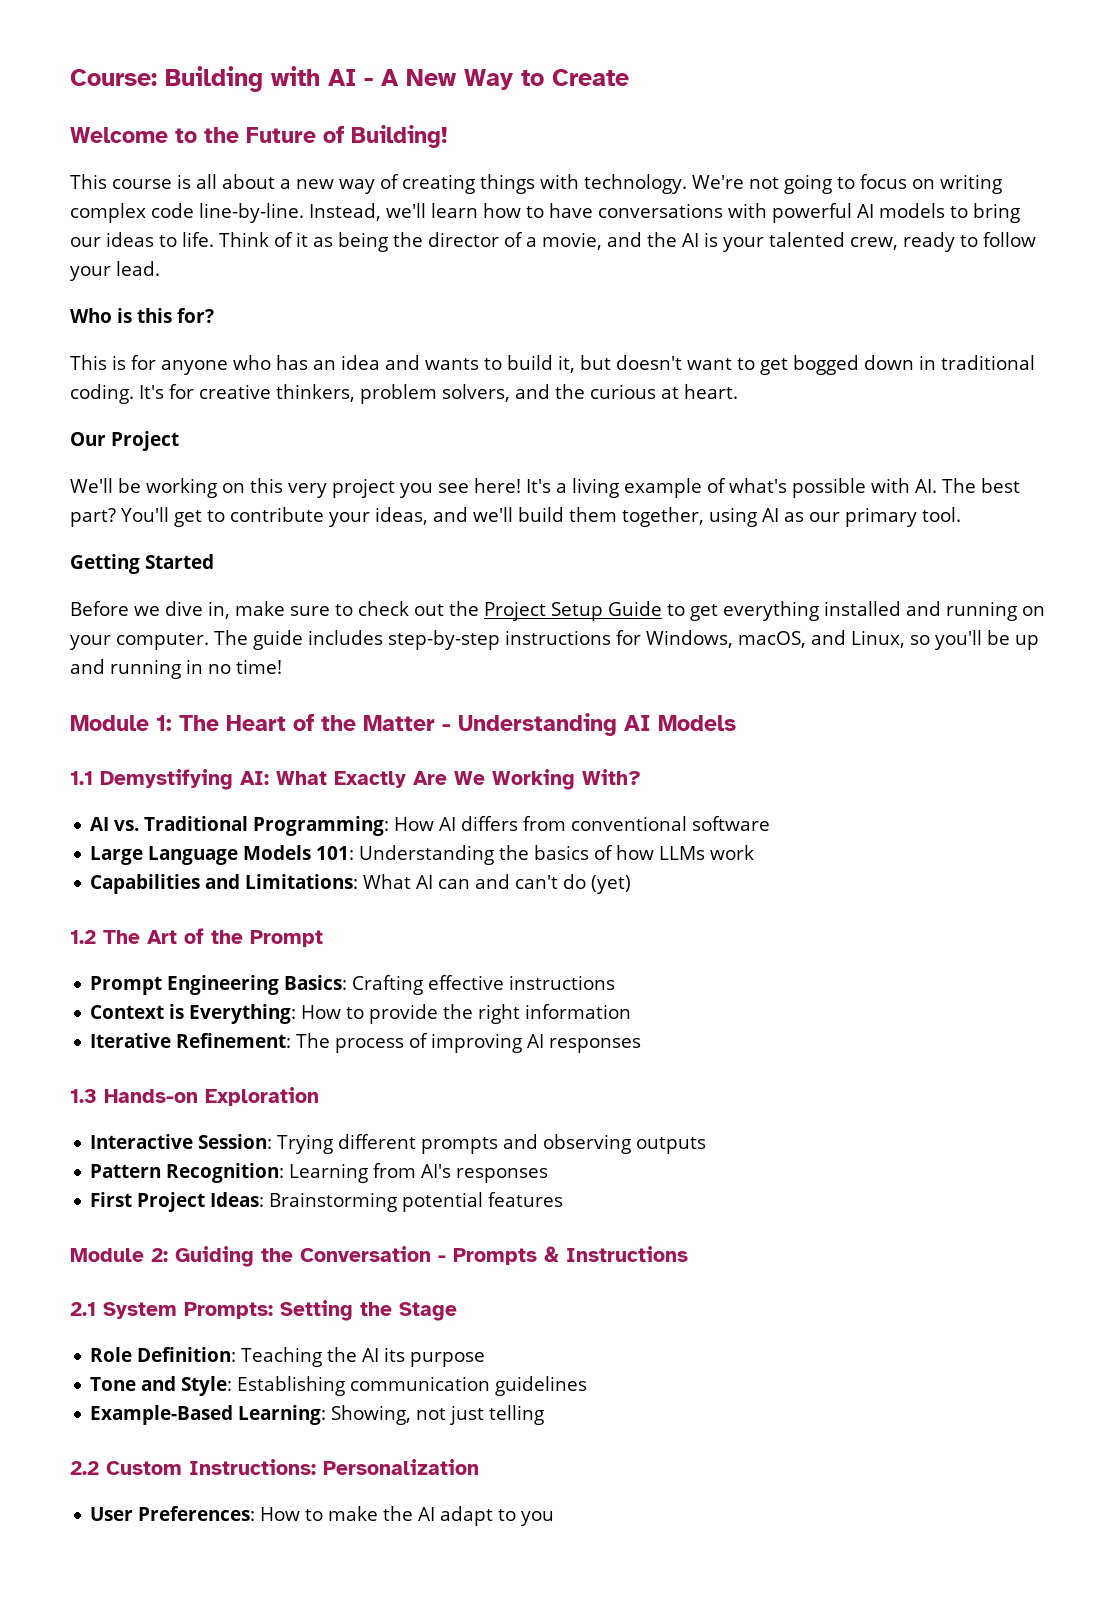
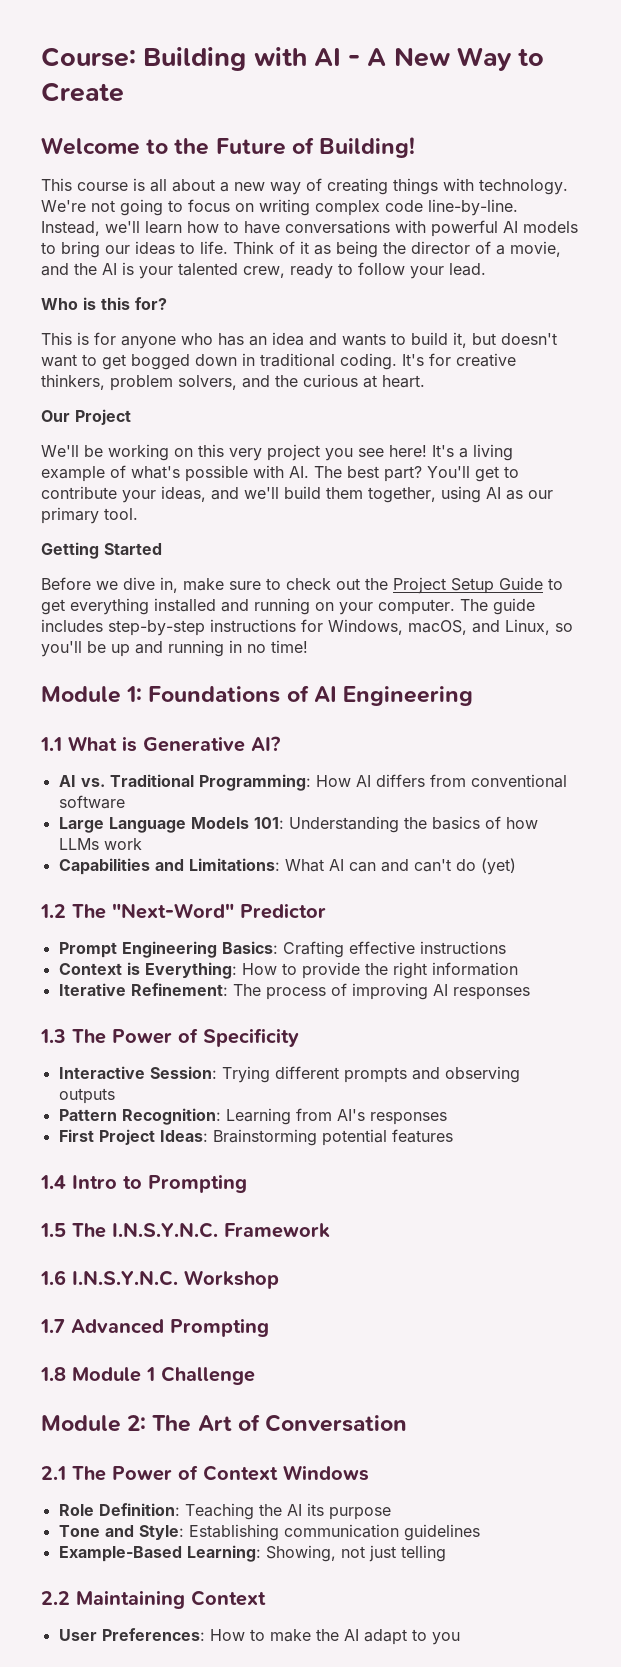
[179,713,736,736] [70,769,641,790] The Heart of the Matter - Understanding AI Models // 1.1 Demystifying AI: What Exactly Are We Working With? -> [148,685,474,706] [40,736,281,752] Foundations of AI Engineering // 1.1 What is Generative AI?
[147,928,323,947] Art of the Prompt -> [112,903,326,919] "Next-Word" Predictor
[104,1087,319,1106] Hands-on Exploration -> [72,1028,299,1047] The Power of Specificity
[70,1246,688,1267] [70,1300,457,1321] Module 2: Guiding the Conversation - Prompts & Instructions // 2.1 System Prompts: Setting the Stage -> [40,1174,247,1193] [40,1222,330,1238] [40,1270,279,1289] [40,1318,269,1337] [40,1366,255,1385] [41,1414,408,1432] [41,1465,369,1481] 1.4 Intro to Prompting // 1.5 The I.N.S.Y.N.C. Framework // 1.6 I.N.S.Y.N.C. Workshop // 1.7 Advanced Prompting // 1.8 Module 1 Challenge // Module 2: The Art of Conversation // 2.1 The Power of Context Windows
[106,1459,479,1475] Custom Instructions: Personalization -> [76,1590,266,1609] Maintaining Context

